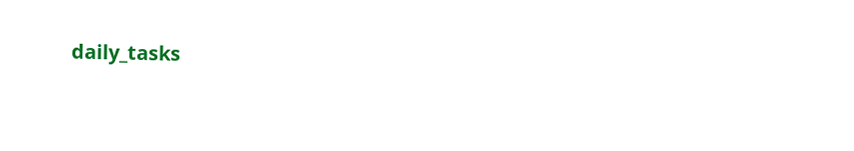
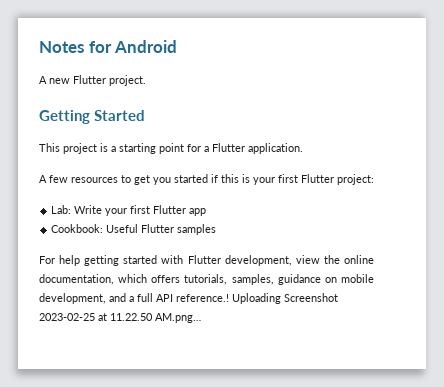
[71,43,181,66] daily_tasks -> [39,40,178,53] [39,75,146,86] [39,110,146,124] [39,143,303,154] [39,174,374,185] [51,205,207,216] [51,224,217,235] [39,255,374,266] [39,274,374,285] [39,293,338,304] [39,313,201,323] Notes for Android // A new Flutter project. // Getting Started // This project is a starting point for a Flutter application. // A few resources to get you started if this is your first Flutter project: // Lab: Write your first Flutter app // Cookbook: Useful Flutter samples // For help getting started with Flutter development, view the online documentation, which offers tutorials, samples, guidance on mobile development, and a full API reference.! Uploading Screenshot 2023-02-25 at 11.22.50 AM.png…

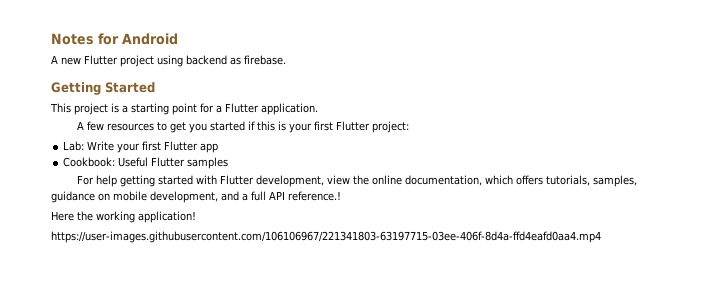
[109,75,146,86] project. -> [120,55,286,67] project using backend as firebase.
[232,293,338,304] [39,313,201,323] Uploading Screenshot 2023-02-25 at 11.22.50 AM.png… -> [51,211,196,223] [51,231,601,243] // Here the working application! // https://user-images.githubusercontent.com/106106967/221341803-63197715-03ee-406f-8d4a-ffd4eafd0aa4.mp4

